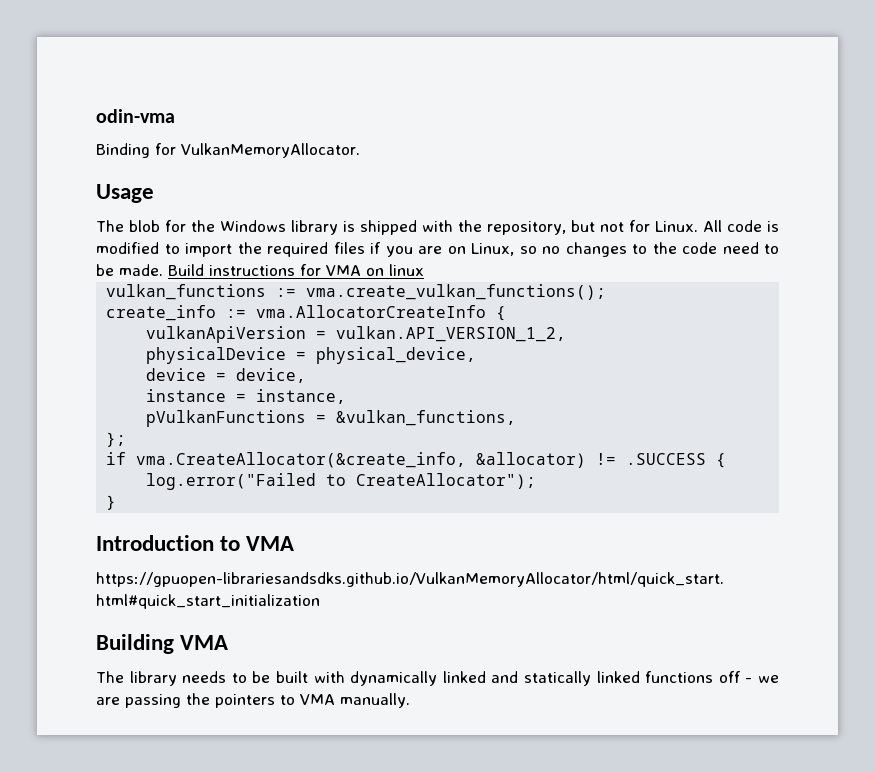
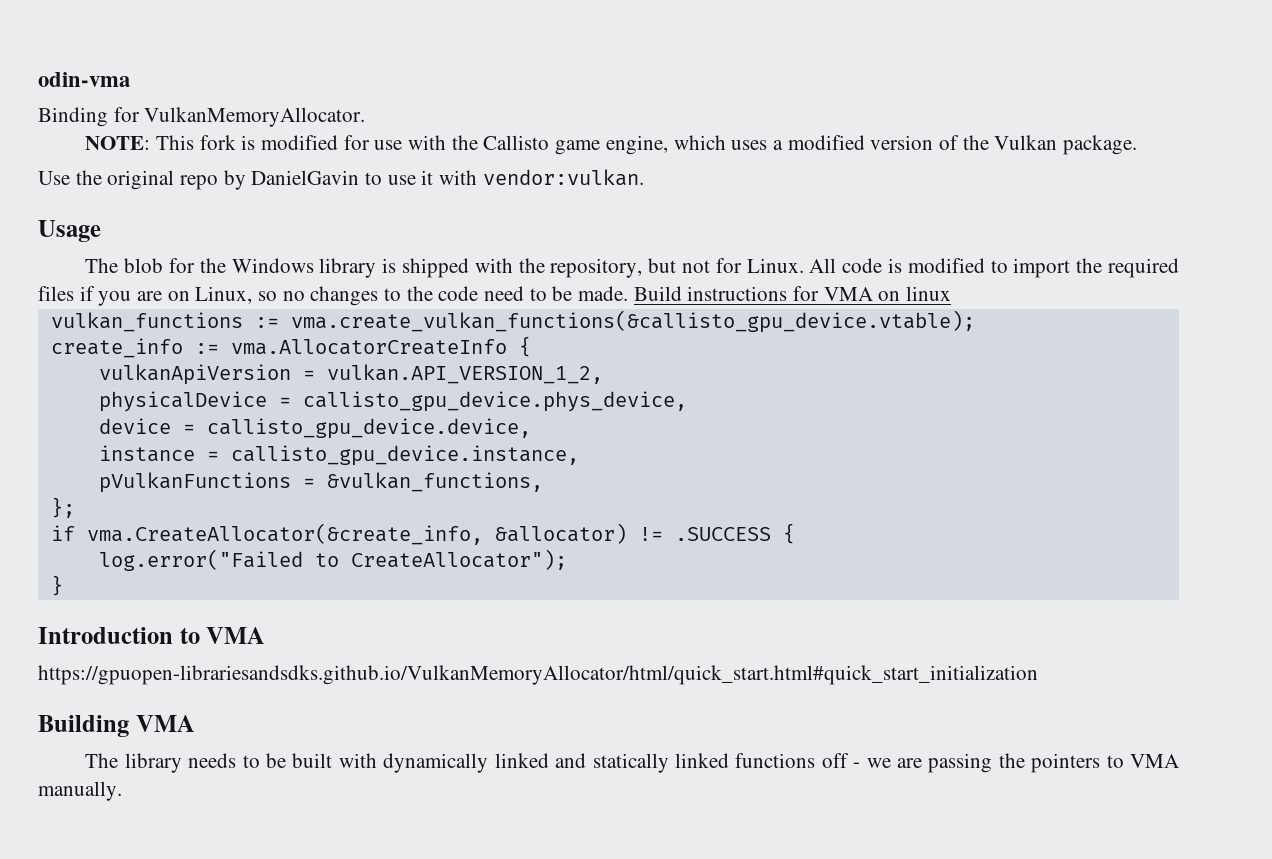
(360, 150) none -> [85,135,1137,155] [38,169,644,190] // NOTE: This fork is modified for use with the Callisto game engine, which uses a modified version of the Vulkan package. // Use the original repo by DanielGavin to use it with vendor:vulkan.
[306,284,607,300] vma.create_vulkan_functions(); -> [290,310,975,333] vma.create_vulkan_functions(&callisto_gpu_device.vtable);
[316,347,477,364] physical_device, -> [302,391,687,412] callisto_gpu_device.phys_device,
[236,368,307,383] device, -> [206,418,531,439] callisto_gpu_device.device,
[256,389,347,404] instance, -> [230,445,579,466] callisto_gpu_device.instance,

